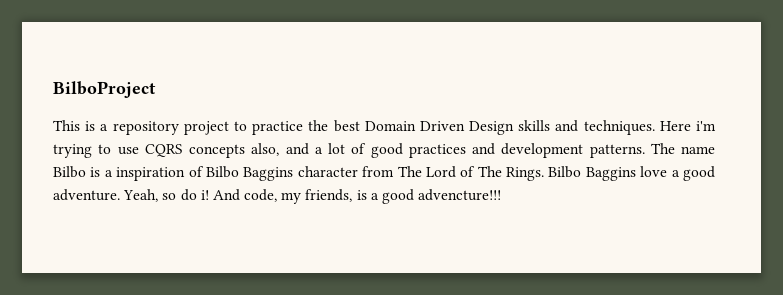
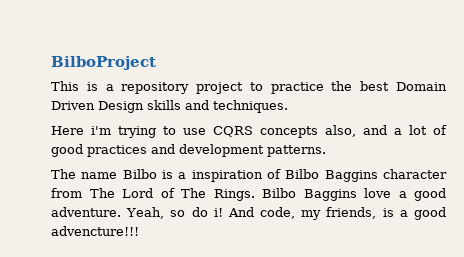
(655, 127) none -> (288, 106) //
(645, 151) none -> (326, 151) //

